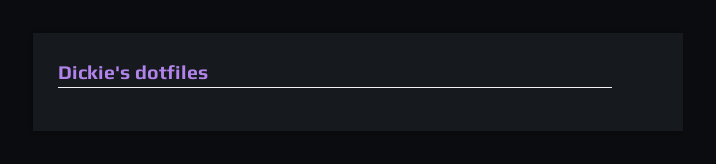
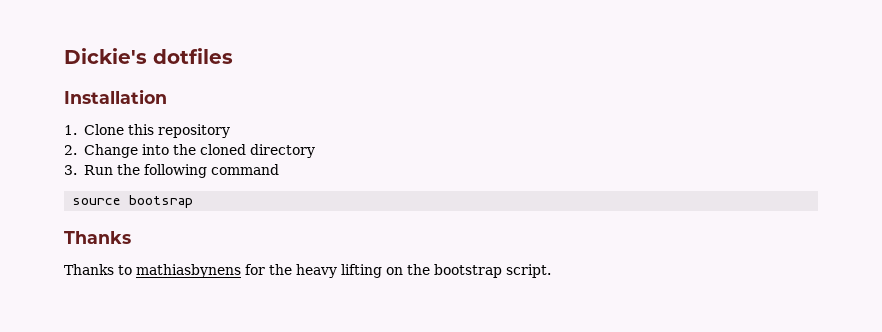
(209, 72) none -> [64,89,167,104] [64,124,230,138] [64,144,315,158] [64,164,279,178] [72,195,194,208] [64,231,131,244] [64,264,551,278] // Installation // 1. Clone this repository // 2. Change into the cloned directory // 3. Run the following command // source bootsrap // Thanks // Thanks to mathiasbynens for the heavy lifting on the bootstrap script.

